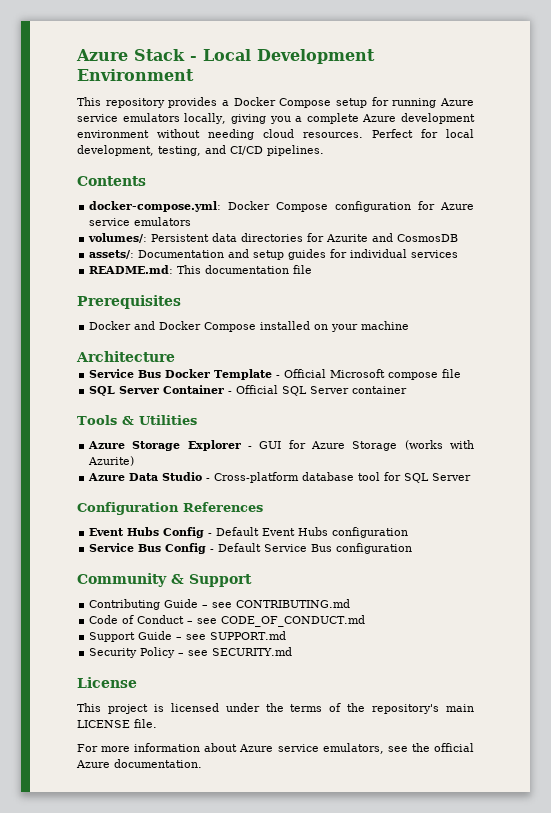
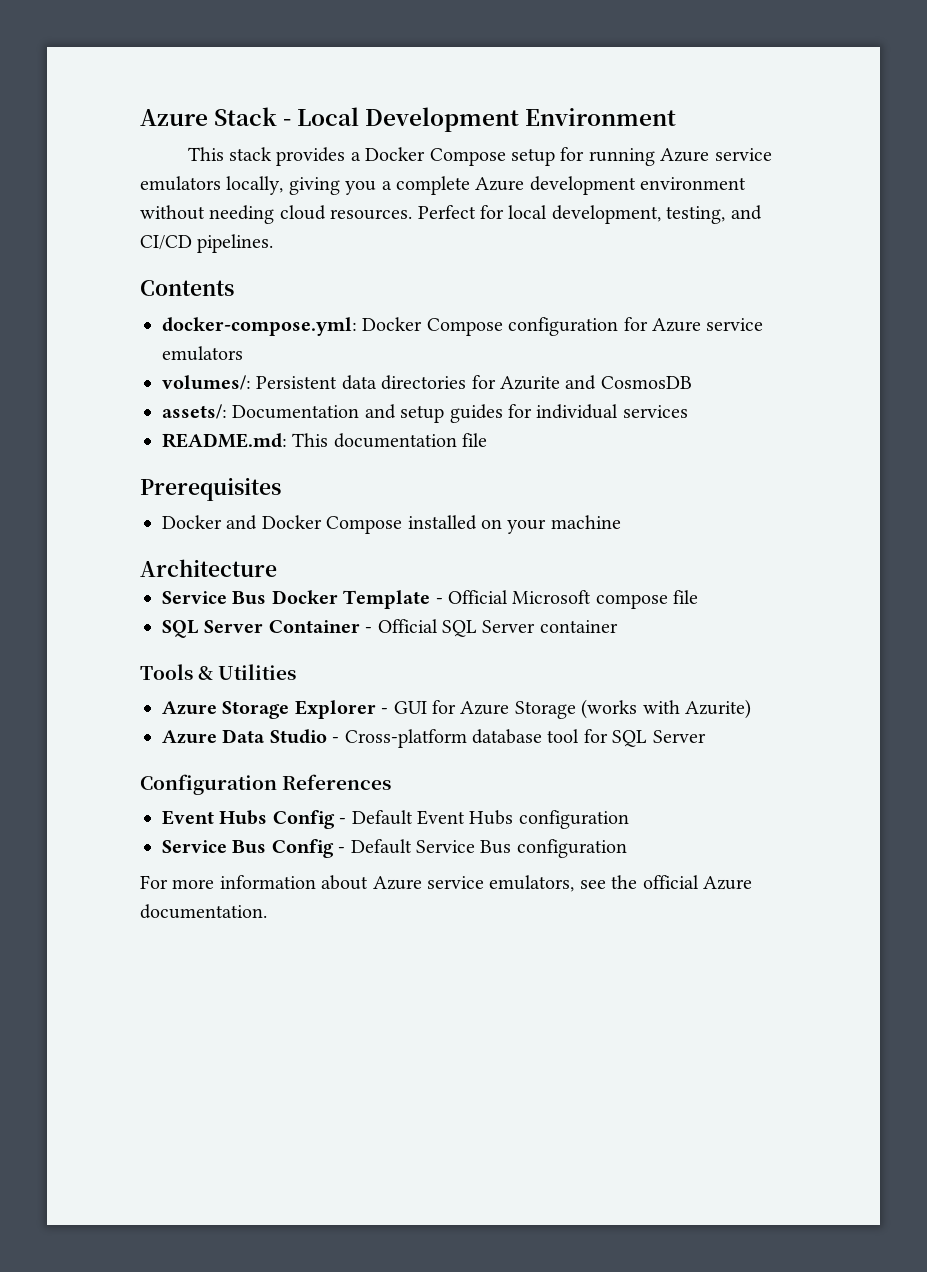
[105,98,165,108] repository -> [228,147,272,161] stack
[77,573,252,587] [89,599,351,610] [89,615,366,627] [89,631,287,642] [89,647,293,658] [77,677,137,688] [77,703,474,714] [77,719,157,728] // Community & Support // Contributing Guide – see CONTRIBUTING.md // Code of Conduct – see CODE_OF_CONDUCT.md // Support Guide – see SUPPORT.md // Security Policy – see SECURITY.md // License // This project is licensed under the terms of the repository's main LICENSE file. -> (627, 848) none

